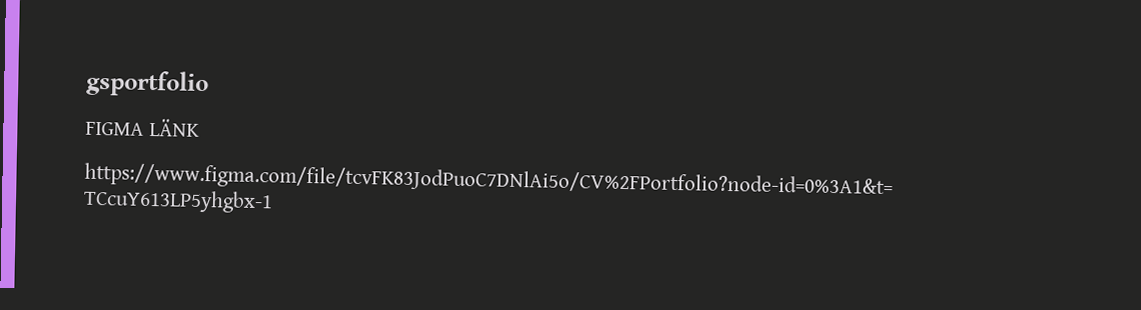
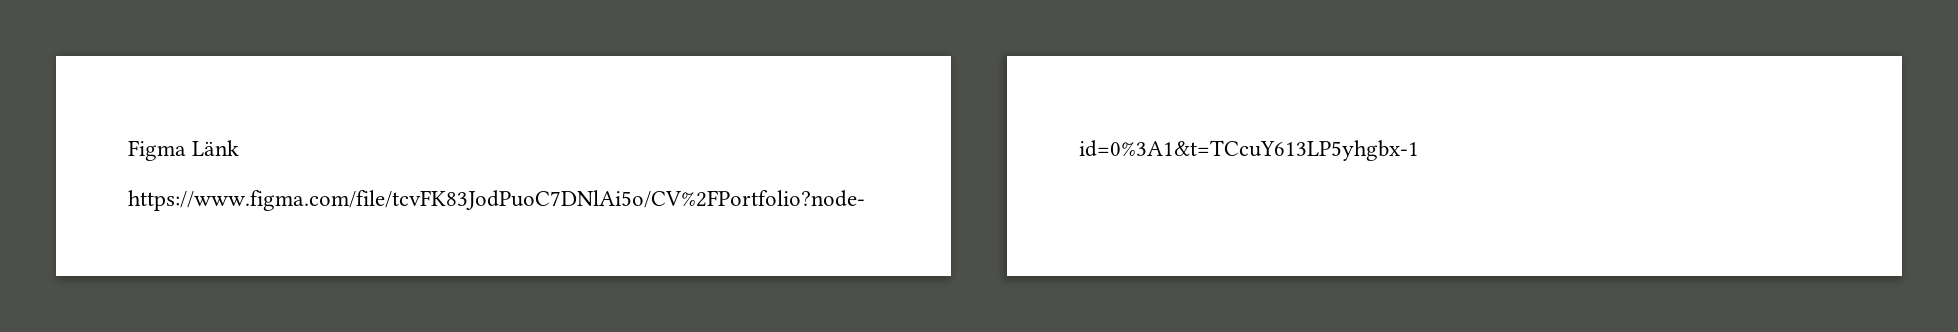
[86,69,209,98] [85,117,200,137] gsportfolio // FIGMA LÄNK -> [128,140,240,161] Figma Länk

